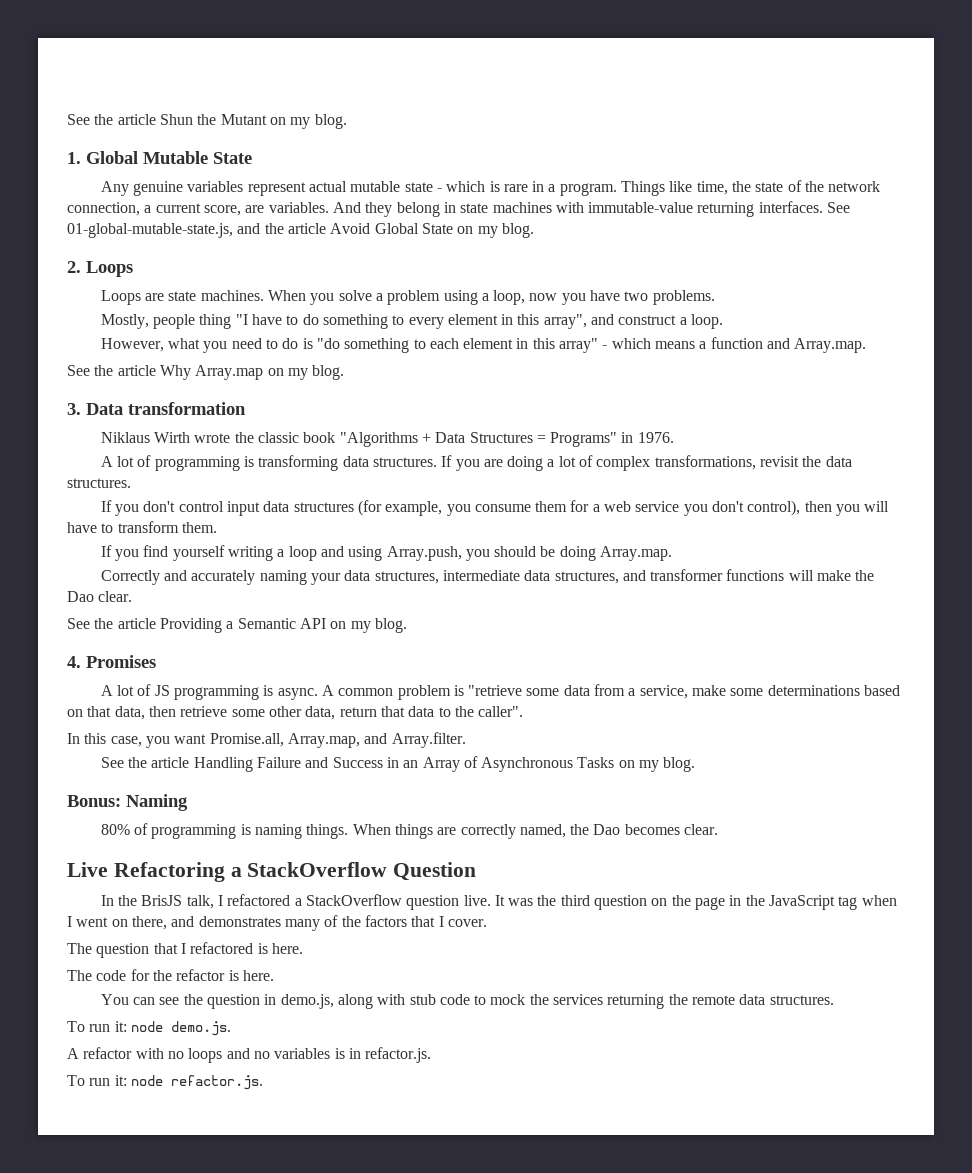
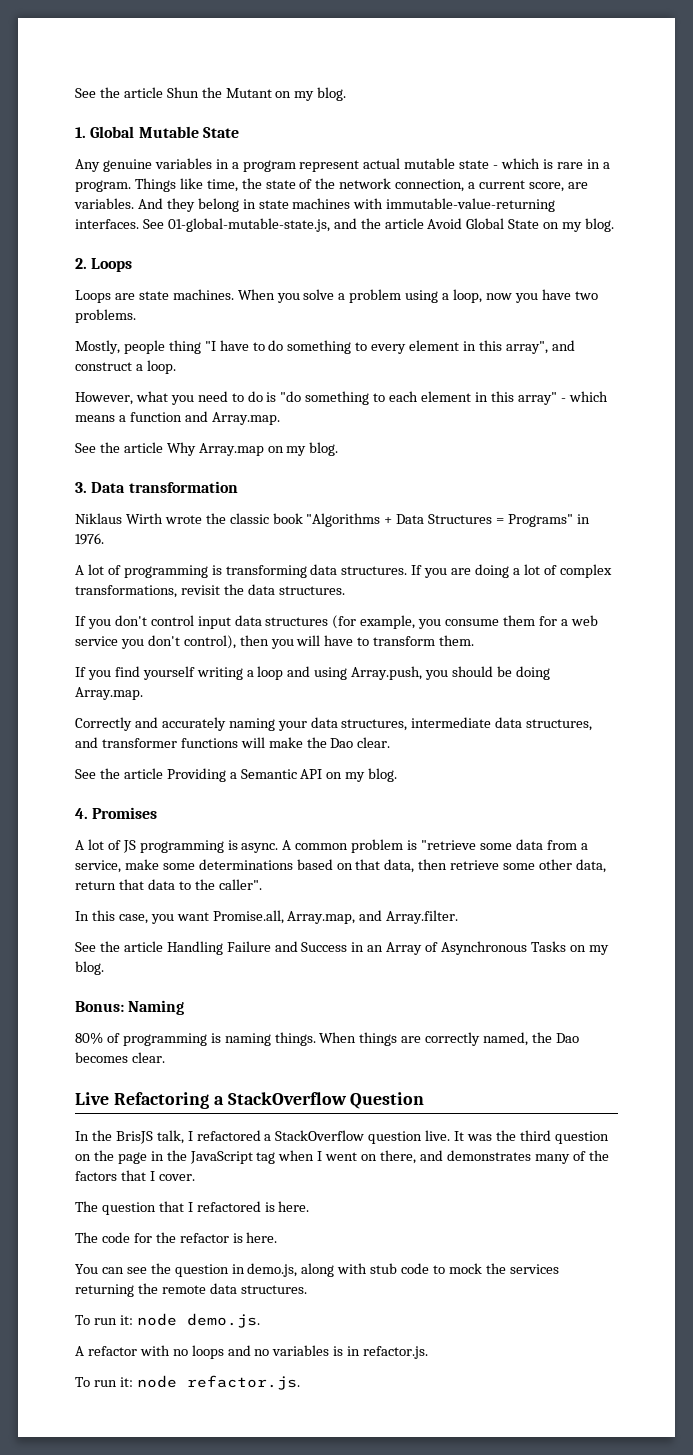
(244, 186) none -> [215,159,296,172] in a program
[588,202,755,217] immutable-value returning -> [386,198,556,212] immutable-value-returning

